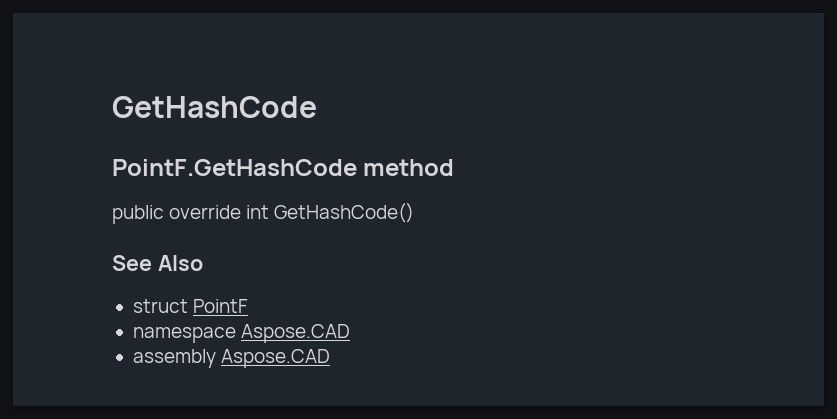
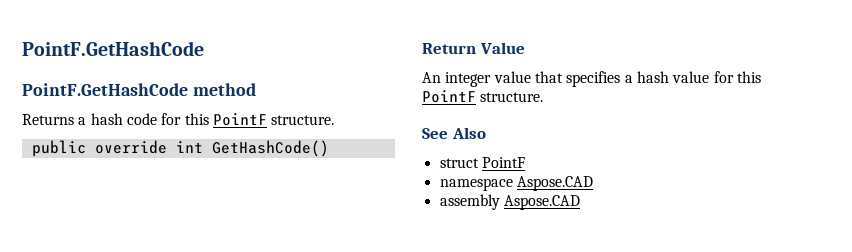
[112,96,317,118] GetHashCode -> [22,41,204,56] PointF.GetHashCode
[112,203,415,224] public override int GetHashCode() -> [22,113,335,126] [31,140,329,157] [422,42,525,54] [422,71,761,87] [422,90,544,103] Returns a hash code for this PointF structure. // public override int GetHashCode() // Return Value // An integer value that specifies a hash value for this PointF structure.

